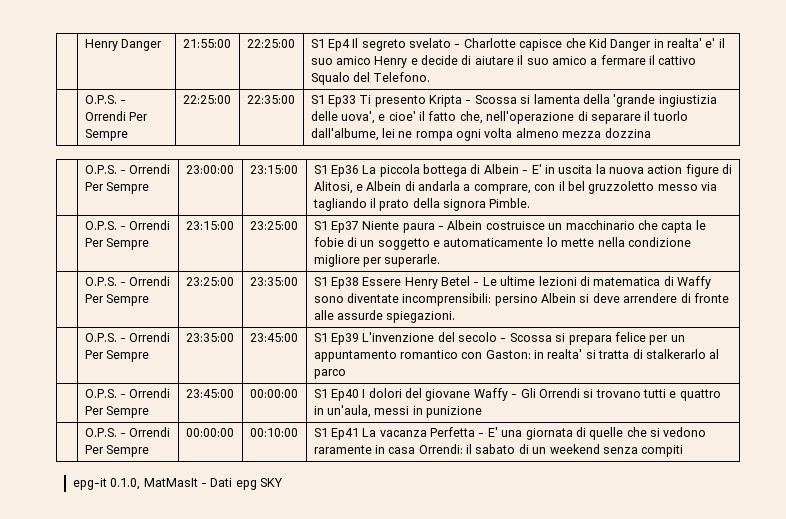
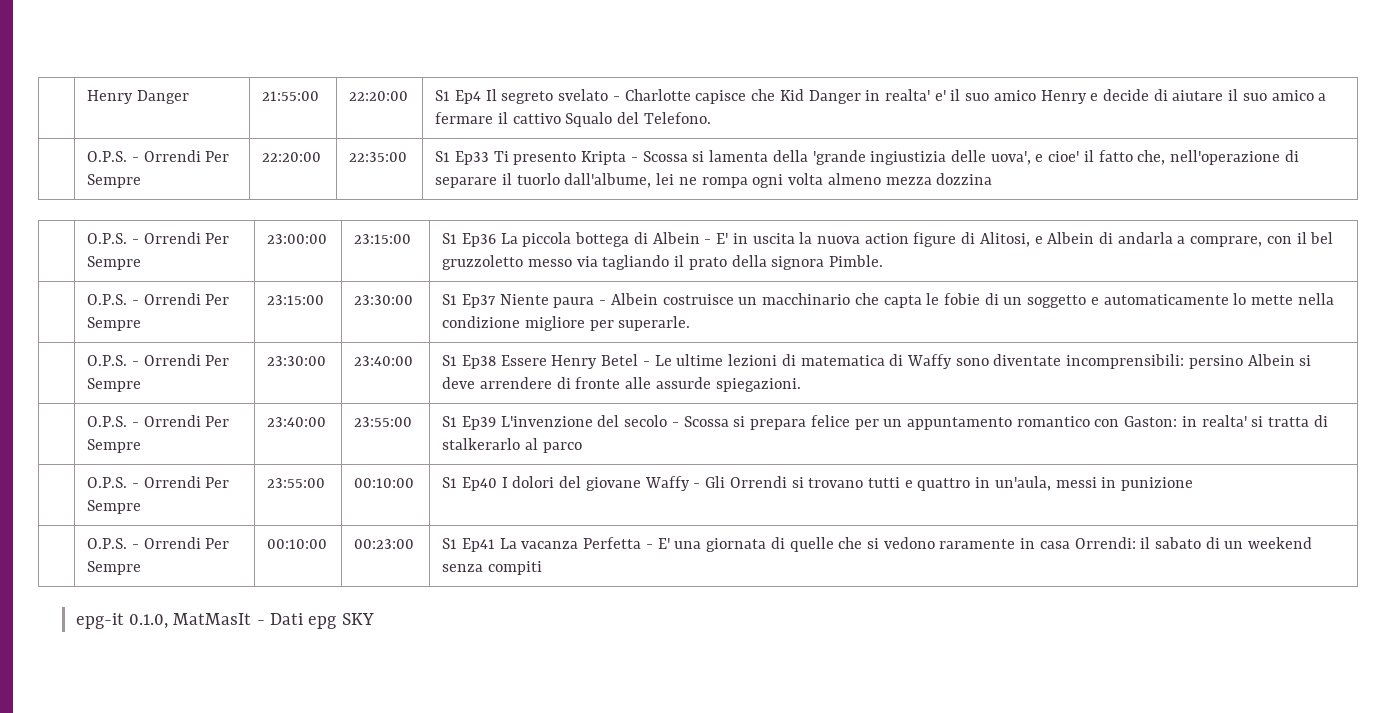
[246,39,295,48] 22:25:00 -> [349,91,409,101] 22:20:00
[182,95,231,104] 22:25:00 -> [262,152,322,162] 22:20:00
[249,221,298,230] 23:25:00 -> [354,295,414,305] 23:30:00
[185,277,234,286] [249,277,298,286] 23:25:00 | 23:35:00 -> [267,356,327,366] [354,356,414,366] 23:30:00 | 23:40:00
[185,333,234,342] [249,333,298,342] 23:35:00 | 23:45:00 -> [267,417,327,427] [354,417,413,427] 23:40:00 | 23:55:00
[185,389,234,398] [249,389,298,398] 23:45:00 | 00:00:00 -> [267,478,326,488] [354,478,415,488] 23:55:00 | 00:10:00
[185,428,234,437] [249,428,298,437] 00:00:00 | 00:10:00 -> [267,539,328,549] [354,539,415,549] 00:10:00 | 00:23:00

